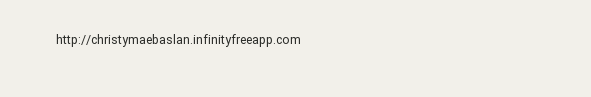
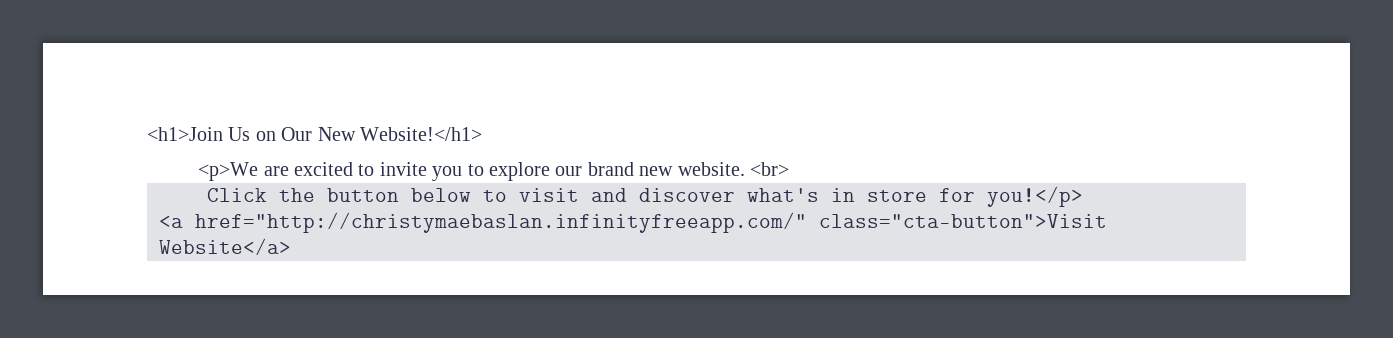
[56,34,301,47] http://christymaebaslan.infinityfreeapp.com -> [147,127,482,141] [198,162,790,181] [207,186,1083,207] [159,212,1107,233] [159,238,291,255] <h1>Join Us on Our New Website!</h1> // <p>We are excited to invite you to explore our brand new website. <br> // Click the button below to visit and discover what's in store for you!</p> // <a href="http://christymaebaslan.infinityfreeapp.com/" class="cta-button">Visit Website</a>

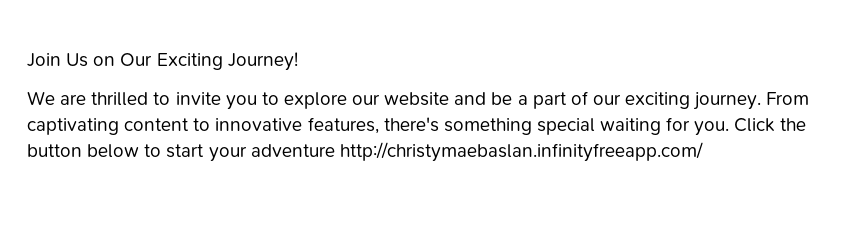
[147,127,223,141] <h1>Join -> [27,53,61,67] Join
[317,127,482,141] [198,162,354,181] New Website!</h1> // <p>We are excited -> [156,52,298,71] [27,91,149,106] Exciting Journey! // We are thrilled
[587,162,790,176] brand new website. <br> // -> [384,91,810,110] [27,117,730,136] website and be a part of our exciting journey. From captivating content to innovative features, there's something special waiting for you.
[519,186,1083,207] [159,212,1107,233] [159,238,291,255] visit and discover what's in store for you!</p> // <a href="http://christymaebaslan.infinityfreeapp.com/" class="cta-button">Visit Website</a> -> [166,142,703,162] start your adventure http://christymaebaslan.infinityfreeapp.com/

